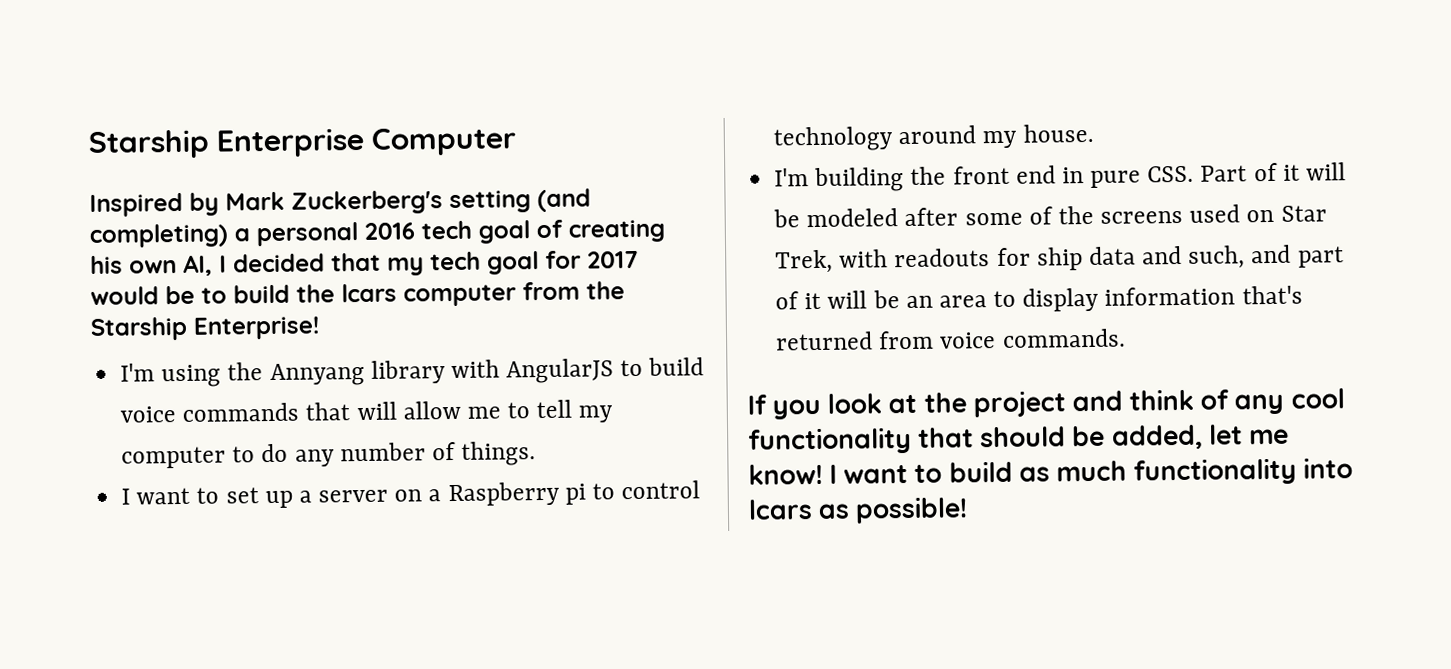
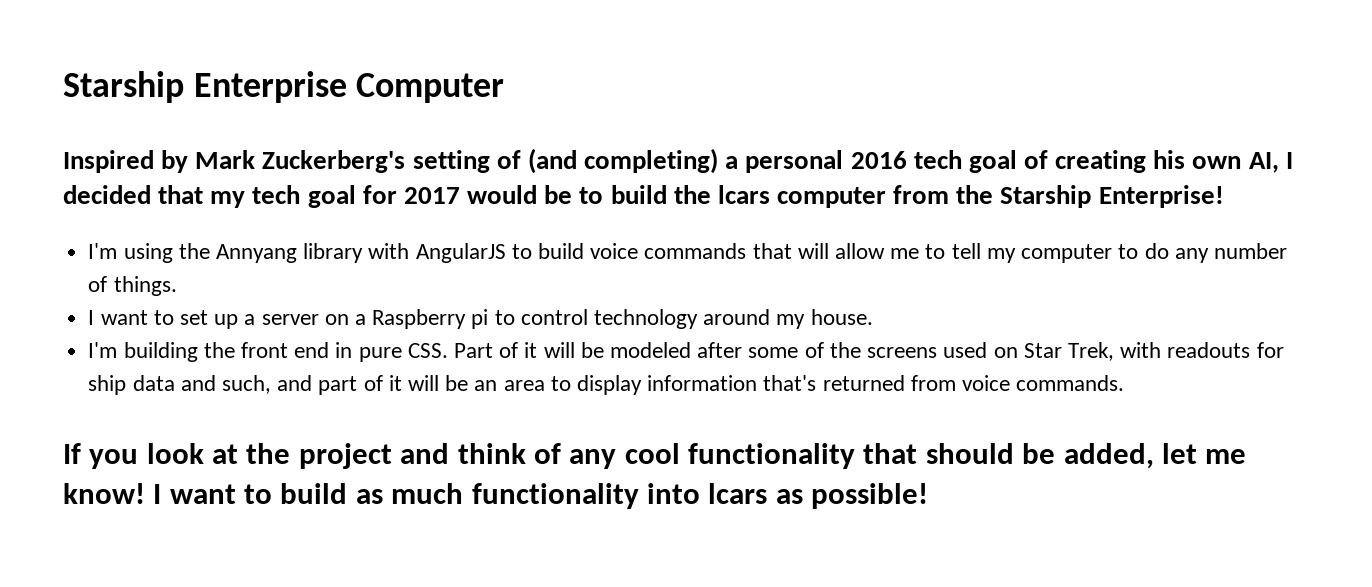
(531, 202) none -> [496,150,521,169] of

